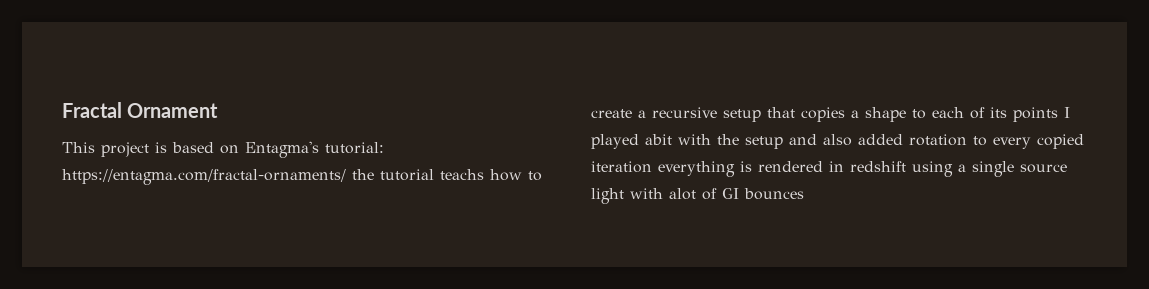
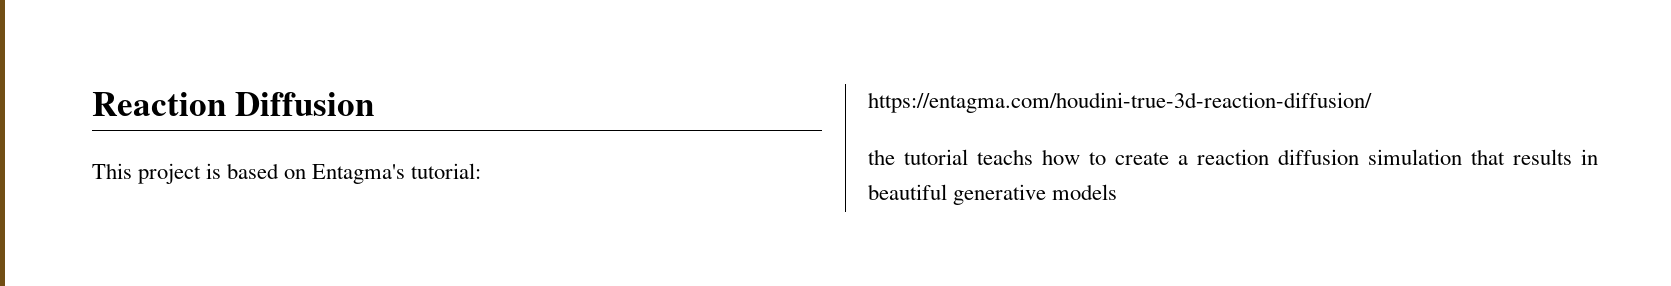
[62,102,219,118] Fractal Ornament -> [92,92,375,116] Reaction Diffusion
[62,169,346,185] https://entagma.com/fractal-ornaments/ -> [868,92,1372,113] https://entagma.com/houdini-true-3d-reaction-diffusion/ //
[652,107,1070,122] [591,134,1084,149] [591,161,1067,177] [591,188,804,204] recursive setup that copies a shape to each of its points I played abit with the setup and also added rotation to every copied iteration everything is rendered in redshift using a single source light with alot of GI bounces -> [1197,149,1598,165] [868,184,1118,205] reaction diffusion simulation that results in beautiful generative models

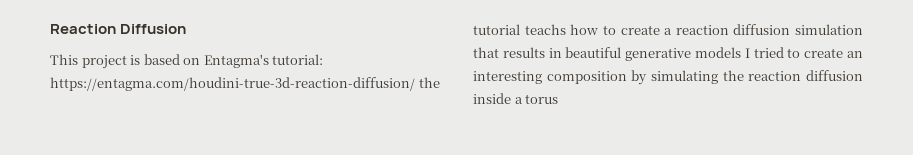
(1372, 102) // -> (415, 84) none
(1118, 192) none -> [744,47,863,58] [473,70,863,85] [473,93,559,104] I tried to create an interesting composition by simulating the reaction diffusion inside a torus

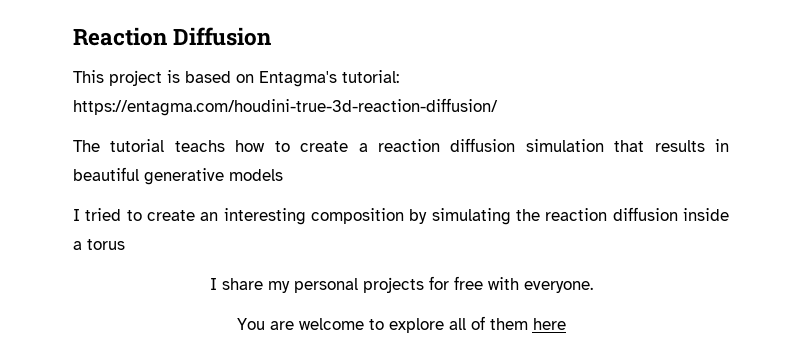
[419,77,440,88] the -> [73,140,100,152] // The
(741, 52) none -> (283, 175) //
(559, 99) none -> [209,276,593,293] [236,316,566,333] // I share my personal projects for free with everyone. // You are welcome to explore all of them here

